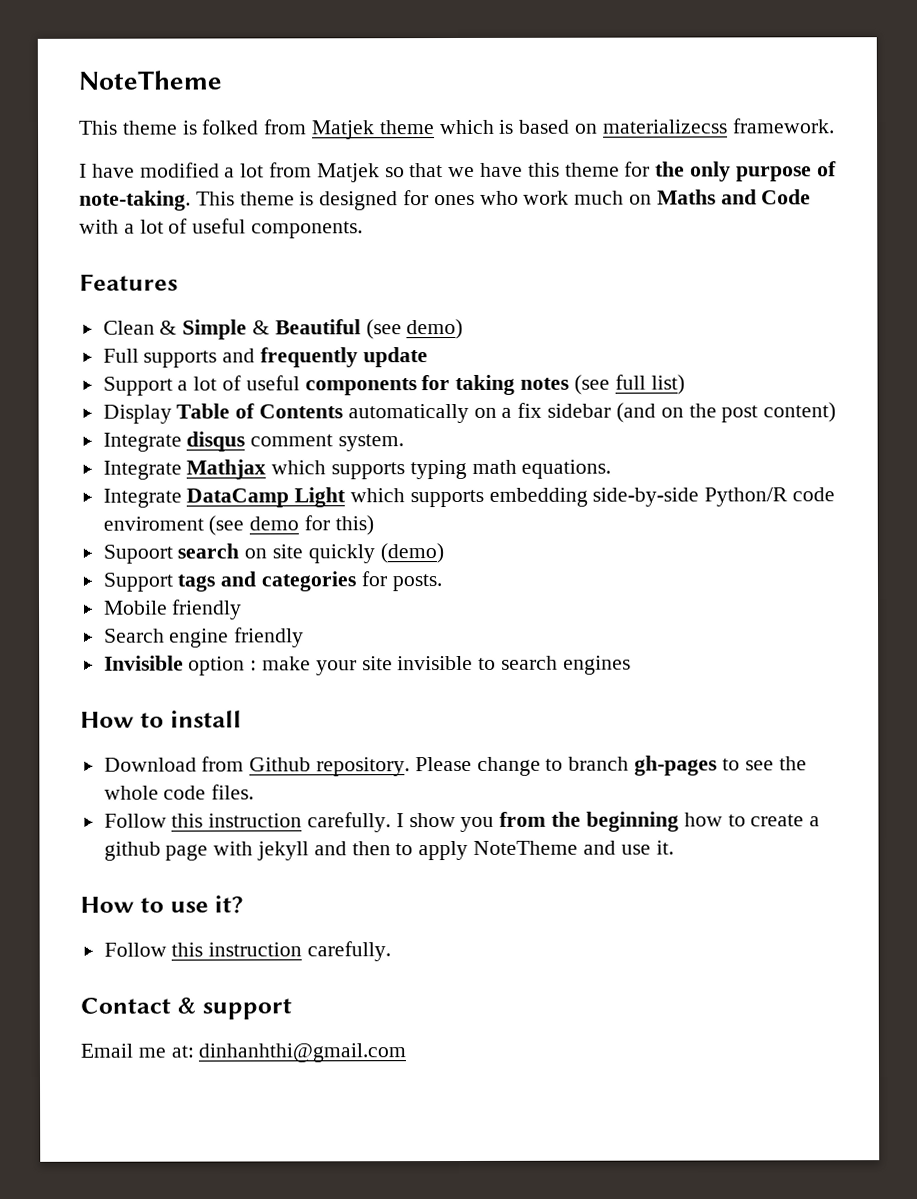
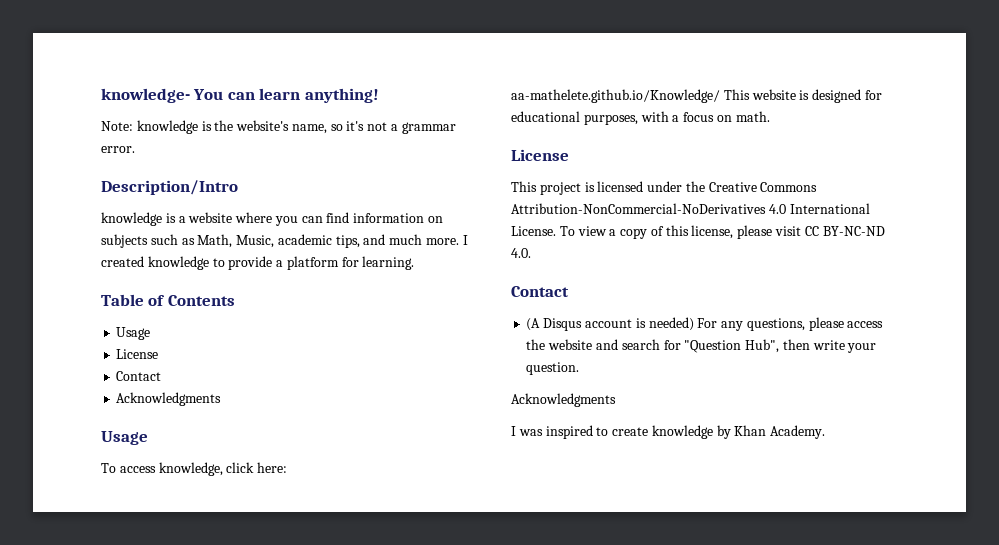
[78,70,222,90] [78,118,835,140] [79,161,837,183] [79,189,812,211] [79,218,364,239] [79,273,178,291] [102,318,464,340] [102,347,428,368] [102,374,685,396] [102,402,837,424] [102,431,405,452] [102,459,612,480] [102,487,836,508] [102,515,374,536] [102,543,444,564] [102,571,442,592] [103,599,243,620] [103,627,305,648] [103,655,631,676] [80,710,242,728] [103,755,807,777] [103,784,255,800] [103,811,821,833] [103,840,674,861] [80,895,245,914] [103,941,392,962] [80,997,292,1020] [80,1043,407,1063] NoteTheme // This theme is folked from Matjek theme which is based on materializecss framework. // I have modified a lot from Matjek so that we have this theme for the only purpose of note-taking. This theme is designed for ones who work much on Maths and Code with a lot of useful components. // Features // Clean & Simple & Beautiful (see demo) // Full supports and frequently update // Support a lot of useful components for taking notes (see full list) // Display Table of Contents automatically on a fix sidebar (and on the post content) // Integrate disqus comment system. // Integrate Mathjax which supports typing math equations. // Integrate DataCamp Light which supports embedding side-by-side Python/R code enviroment (see demo for this) // Supoort search on site quickly (demo) // Support tags and categories for posts. // Mobile friendly // Search engine friendly // Invisible option : make your site invisible to search engines // How to install // Download from Github repository. Please change to branch gh-pages to see the whole code files. // Follow this instruction carefully. I show you from the beginning how to create a github page with jekyll and then to apply NoteTheme and use it. // How to use it? // Follow this instruction carefully. // Contact & support // Email me at: dinhanhthi@gmail.com -> [101,88,379,103] [101,120,456,134] [101,146,135,153] [101,180,238,195] [101,212,444,226] [101,234,468,248] [101,256,415,270] [101,294,235,306] [116,327,151,340] [116,349,159,359] [116,371,162,381] [116,392,222,406] [101,431,148,445] [101,462,288,476] [511,89,882,103] [511,111,770,125] [511,149,569,161] [511,181,818,195] [511,203,870,214] [511,225,885,239] [511,248,531,258] [511,286,569,297] [526,317,884,331] [526,339,877,353] [526,362,580,375] [511,393,616,407] [511,425,826,439] knowledge- You can learn anything! // Note: knowledge is the website's name, so it's not a grammar error. // Description/Intro // knowledge is a website where you can find information on subjects such as Math, Music, academic tips, and much more. I created knowledge to provide a platform for learning. // Table of Contents // Usage // License // Contact // Acknowledgments // Usage // To access knowledge, click here: aa-mathelete.github.io/Knowledge/ This website is designed for educational purposes, with a focus on math. // License // This project is licensed under the Creative Commons Attribution-NonCommercial-NoDerivatives 4.0 International License. To view a copy of this license, please visit CC BY-NC-ND 4.0. // Contact // (A Disqus account is needed) For any questions, please access the website and search for "Question Hub", then write your question. // Acknowledgments // I was inspired to create knowledge by Khan Academy.

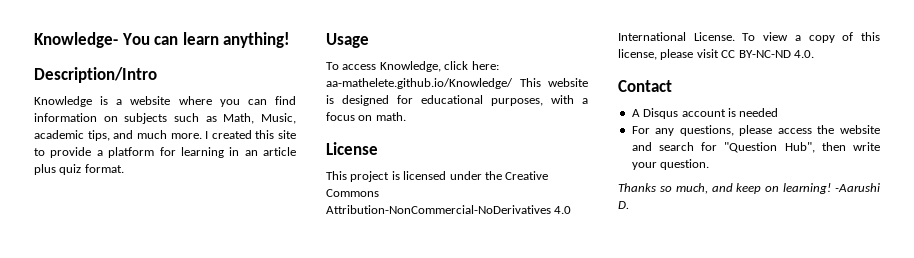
[101,88,190,103] knowledge- -> [34,32,118,48] Knowledge-
[101,120,456,134] [101,146,135,153] // Note: knowledge is the website's name, so it's not a grammar error. -> (291, 40) none
[101,212,162,226] knowledge -> [34,96,92,107] Knowledge
[147,256,209,270] knowledge -> [255,130,296,139] this site
[362,256,415,270] [101,294,235,306] [116,327,151,340] [116,349,159,359] [116,371,162,381] [116,392,222,406] learning. // Table of Contents // Usage // License // Contact // Acknowledgments -> [180,147,296,158] [34,164,124,175] learning in an article plus quiz format.
[158,462,223,476] knowledge, -> [379,61,441,72] Knowledge,
[526,318,541,331] (A -> [631,109,640,117] A
[648,317,694,331] needed) -> [739,108,779,117] needed //
[511,393,616,407] [511,425,826,439] Acknowledgments // I was inspired to create knowledge by Khan Academy. -> [618,183,880,194] [618,201,629,209] Thanks so much, and keep on learning! -Aarushi D.

